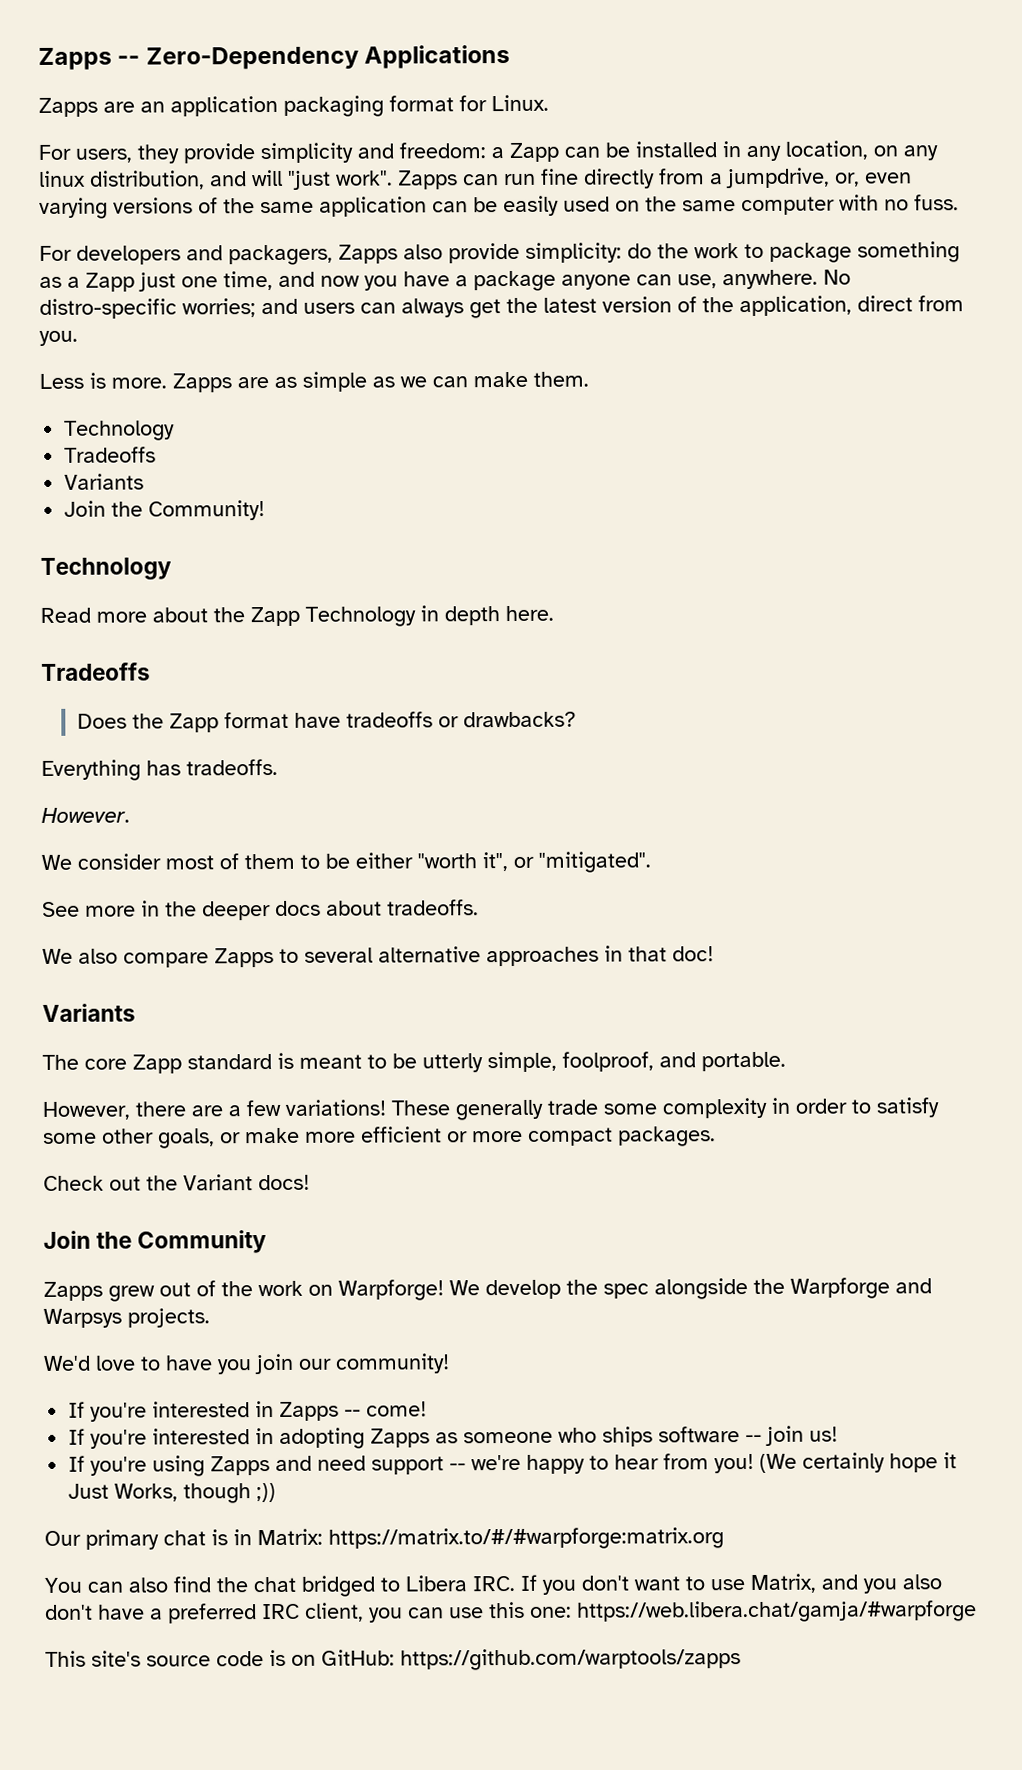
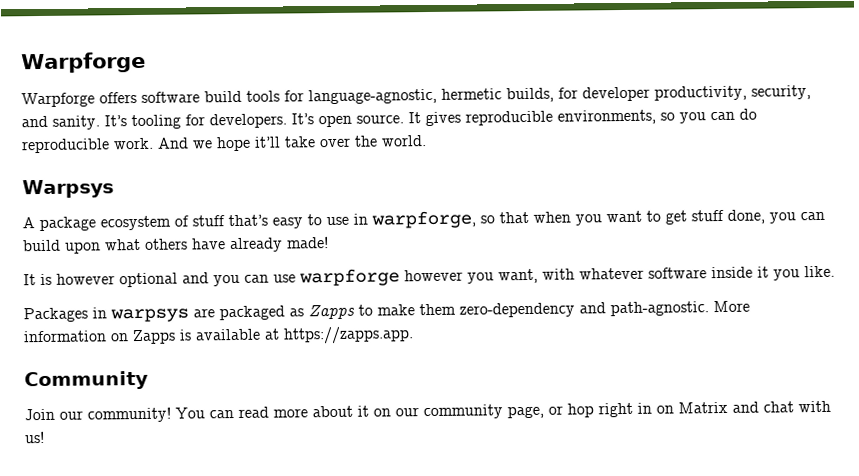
[38,44,511,70] [38,94,549,117] [38,140,938,164] [39,167,912,190] [39,194,959,219] [39,241,960,266] [39,269,851,292] [39,295,964,319] [39,330,78,346] [39,371,589,393] [64,420,176,441] [64,446,157,463] [64,473,145,490] [64,500,266,521] [40,557,172,580] [40,605,554,627] [41,662,151,681] [76,711,576,733] [41,758,278,781] [41,807,130,823] [41,851,651,873] [42,899,479,921] [42,945,714,968] [42,1003,136,1022] [42,1051,786,1074] [42,1097,939,1121] [43,1126,716,1149] [43,1174,310,1191] [43,1230,268,1254] [43,1277,932,1302] [43,1308,210,1328] [43,1353,450,1375] [68,1400,428,1422] [68,1425,839,1449] [68,1452,958,1477] [68,1482,277,1504] [44,1527,724,1550] [44,1573,942,1597] [45,1600,977,1624] [45,1648,741,1671] Zapps -- Zero-Dependency Applications // Zapps are an application packaging format for Linux. // For users, they provide simplicity and freedom: a Zapp can be installed in any location, on any linux distribution, and will "just work". Zapps can run fine directly from a jumpdrive, or, even varying versions of the same application can be easily used on the same computer with no fuss. // For developers and packagers, Zapps also provide simplicity: do the work to package something as a Zapp just one time, and now you have a package anyone can use, anywhere. No distro-specific worries; and users can always get the latest version of the application, direct from you. // Less is more. Zapps are as simple as we can make them. // Technology // Tradeoffs // Variants // Join the Community! // Technology // Read more about the Zapp Technology in depth here. // Tradeoffs // Does the Zapp format have tradeoffs or drawbacks? // Everything has tradeoffs. // However. // We consider most of them to be either "worth it", or "mitigated". // See more in the deeper docs about tradeoffs. // We also compare Zapps to several alternative approaches in that doc! // Variants // The core Zapp standard is meant to be utterly simple, foolproof, and portable. // However, there are a few variations! These generally trade some complexity in order to satisfy some other goals, or make more efficient or more compact packages. // Check out the Variant docs! // Join the Community // Zapps grew out of the work on Warpforge! We develop the spec alongside the Warpforge and Warpsys projects. // We'd love to have you join our community! // If you're interested in Zapps -- come! // If you're interested in adopting Zapps as someone who ships software -- join us! // If you're using Zapps and need support -- we're happy to hear from you! (We certainly hope it Just Works, though ;)) // Our primary chat is in Matrix: https://matrix.to/#/#warpforge:matrix.org // You can also find the chat bridged to Libera IRC. If you don't want to use Matrix, and you also don't have a preferred IRC client, you can use this one: https://web.libera.chat/gamja/#warpforge // This site's source code is on GitHub: https://github.com/warptools/zapps -> [21,51,146,74] [21,85,811,108] [21,108,757,130] [21,135,427,154] [22,179,114,199] [22,209,825,232] [23,236,329,254] [23,265,835,288] [23,300,750,323] [23,326,414,345] [24,370,149,391] [24,400,831,423] [24,430,45,444] Warpforge // Warpforge offers software build tools for language-agnostic, hermetic builds, for developer productivity, security, and sanity. It’s tooling for developers. It’s open source. It gives reproducible environments, so you can do reproducible work. And we hope it’ll take over the world. // Warpsys // A package ecosystem of stuff that’s easy to use in warpforge, so that when you want to get stuff done, you can build upon what others have already made! // It is however optional and you can use warpforge however you want, with whatever software inside it you like. // Packages in warpsys are packaged as Zapps to make them zero-dependency and path-agnostic. More information on Zapps is available at https://zapps.app. // Community // Join our community! You can read more about it on our community page, or hop right in on Matrix and chat with us!

